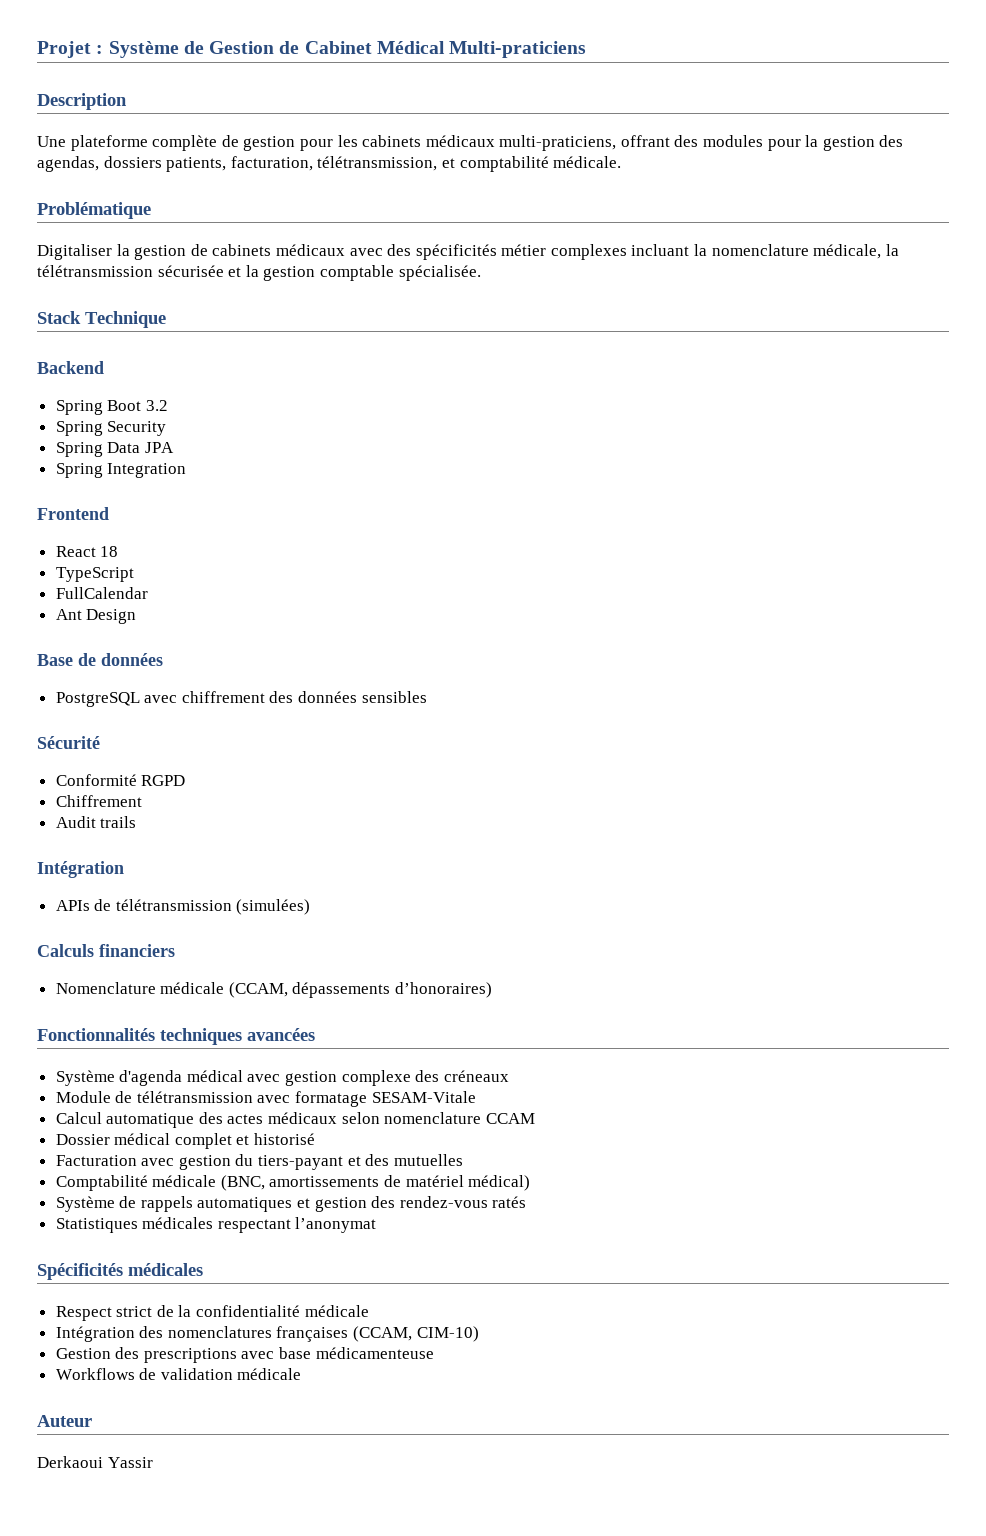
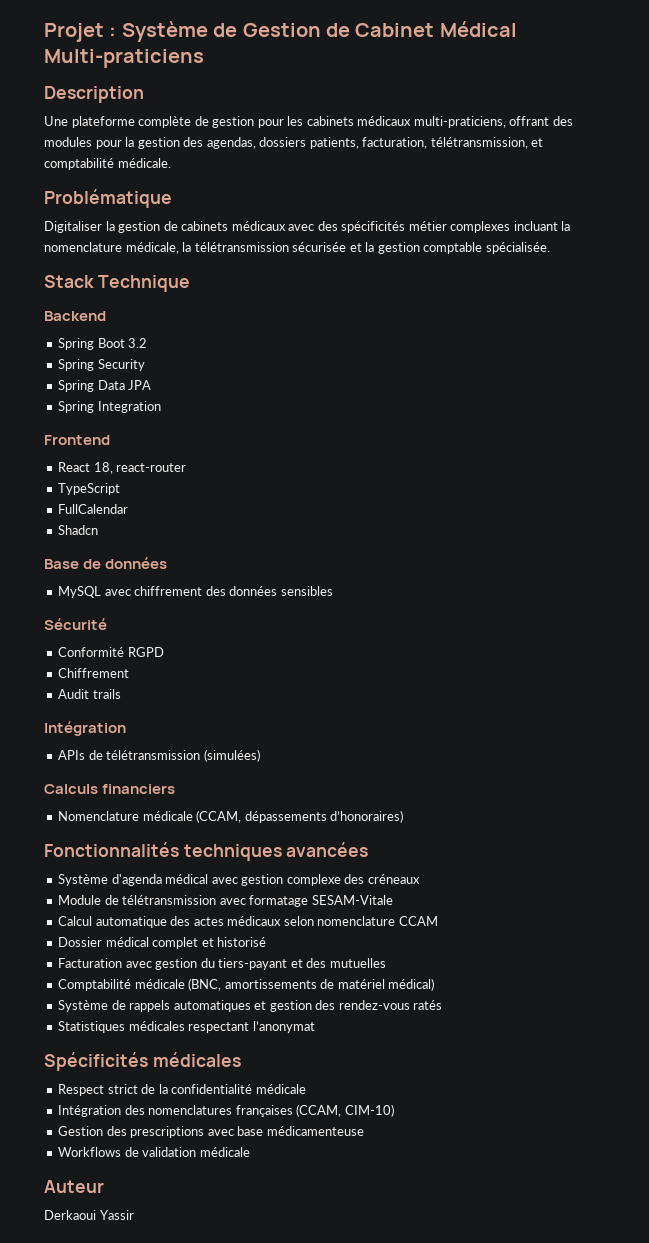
[100,546,119,557] 18 -> [93,462,187,474] 18, react-router
[55,609,137,624] Ant Design -> [58,525,99,535] Shadcn
[55,692,140,707] PostgreSQL -> [58,586,102,598] MySQL

